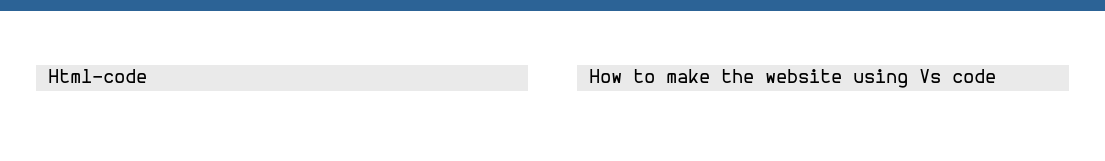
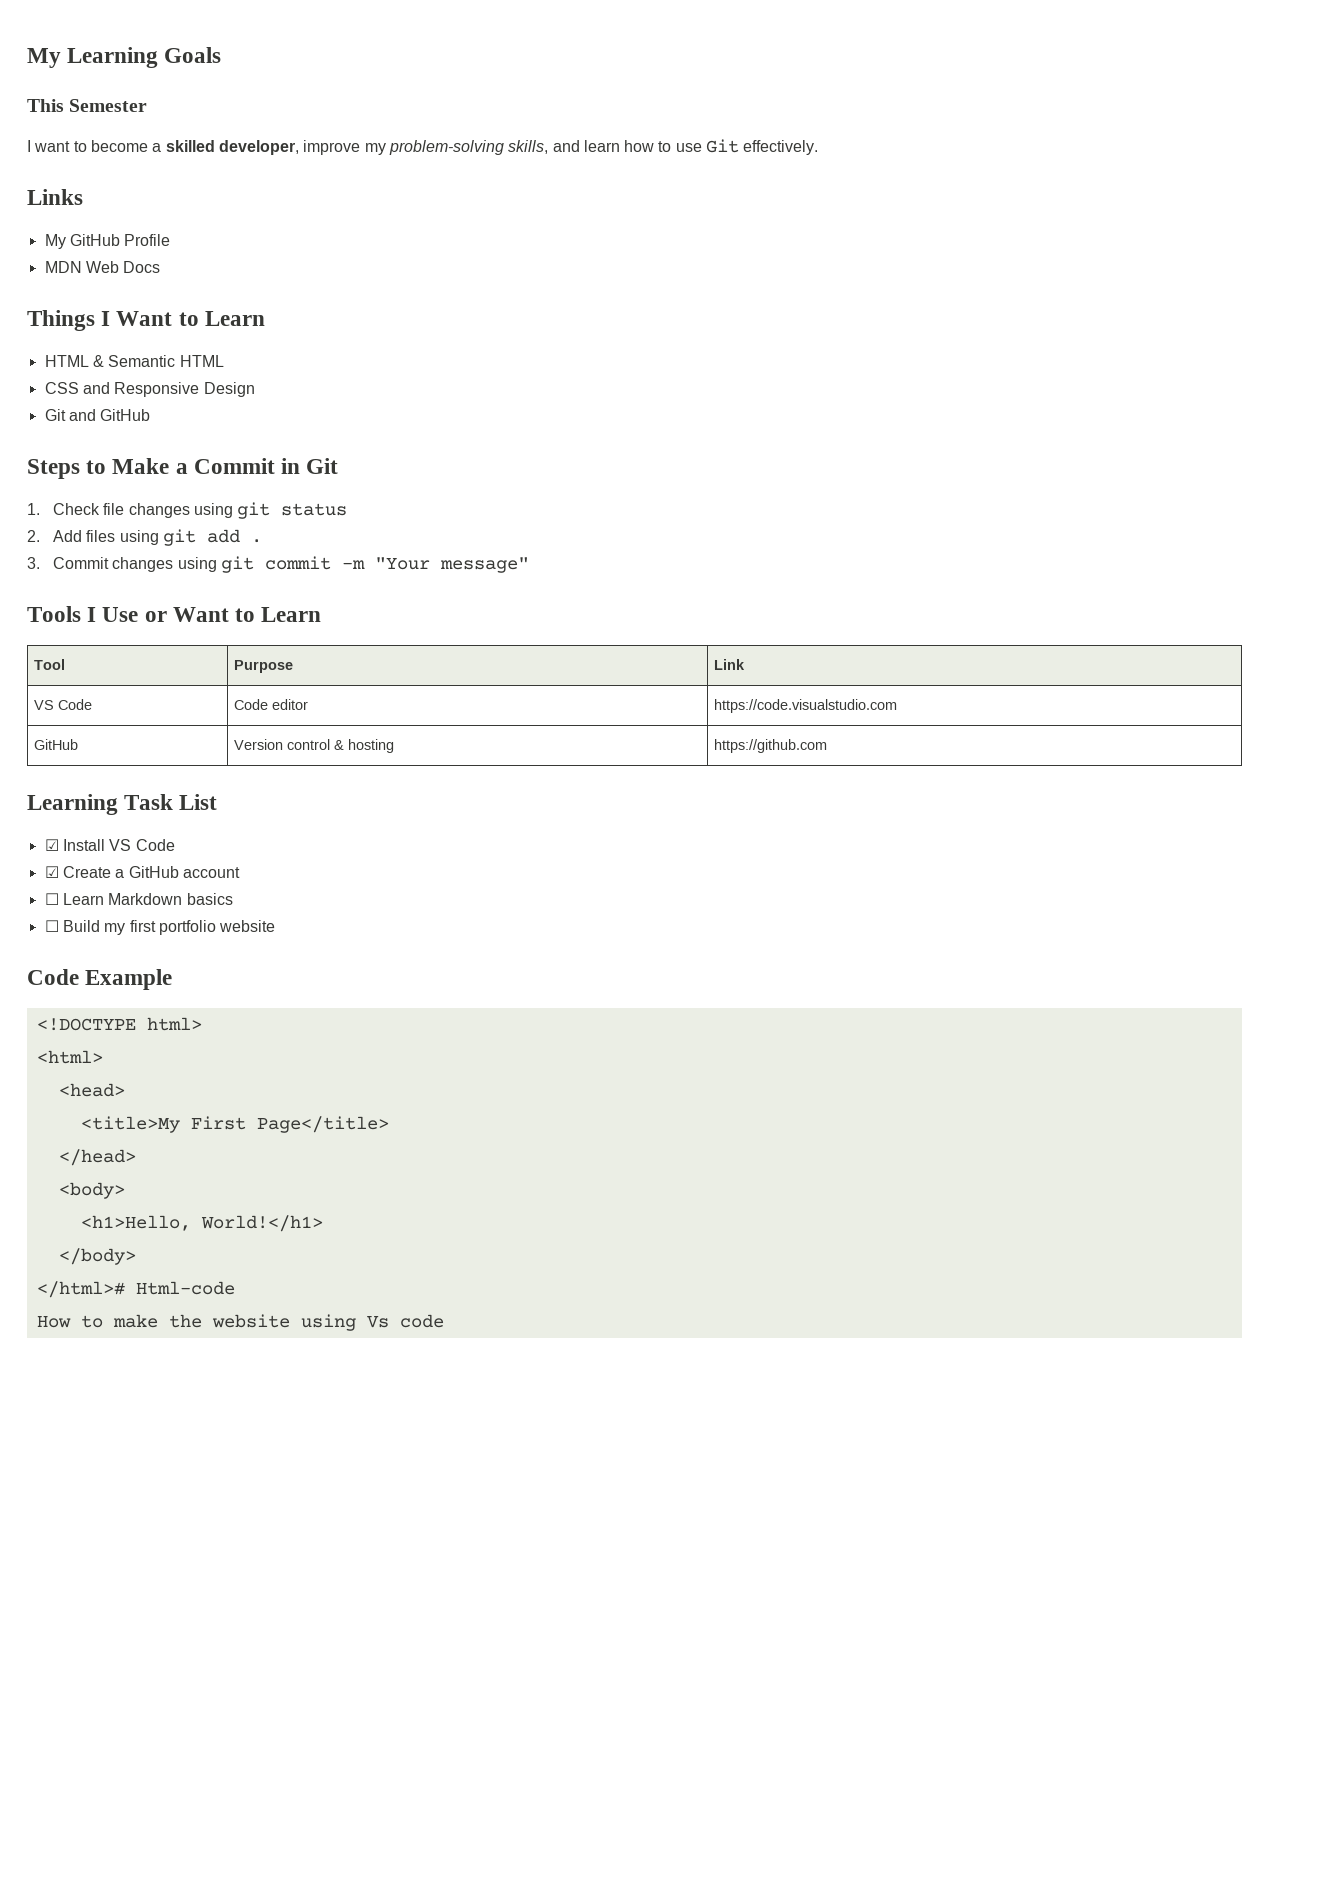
(48, 76) none -> [27,47,222,68] [27,99,148,112] [27,139,819,155] [27,189,83,205] [44,234,171,249] [44,261,161,273] [27,310,265,331] [44,355,224,367] [44,382,255,397] [44,409,151,421] [27,458,339,479] [27,502,348,519] [27,529,263,546] [27,556,530,573] [27,606,322,622] [34,659,66,670] [234,660,294,673] [714,659,746,670] [34,699,93,710] [234,699,309,710] [714,699,898,713] [34,739,79,750] [234,739,395,753] [714,739,828,753] [27,794,218,815] [44,839,175,851] [44,866,240,878] [44,893,233,905] [44,920,276,935] [27,969,173,990] [36,1017,202,1031] [36,1050,103,1064] [58,1083,125,1097] [80,1116,389,1133] [58,1149,136,1166] [58,1182,125,1199] [80,1215,323,1232] [58,1248,136,1265] [36,1281,125,1298] My Learning Goals // This Semester // I want to become a skilled developer, improve my problem-solving skills, and learn how to use Git effectively. // Links // My GitHub Profile // MDN Web Docs // Things I Want to Learn // HTML & Semantic HTML // CSS and Responsive Design // Git and GitHub // Steps to Make a Commit in Git // 1. Check file changes using git status // 2. Add files using git add . // 3. Commit changes using git commit -m "Your message" // Tools I Use or Want to Learn // Tool | Purpose | Link // VS Code | Code editor | https://code.visualstudio.com // GitHub | Version control & hosting | https://github.com // Learning Task List // ☑ Install VS Code // ☑ Create a GitHub account // ☐ Learn Markdown basics // ☐ Build my first portfolio website // Code Example // <!DOCTYPE html> // <html> // <head> // <title>My First Page</title> // </head> // <body> // <h1>Hello, World!</h1> // </body> // </html>#

